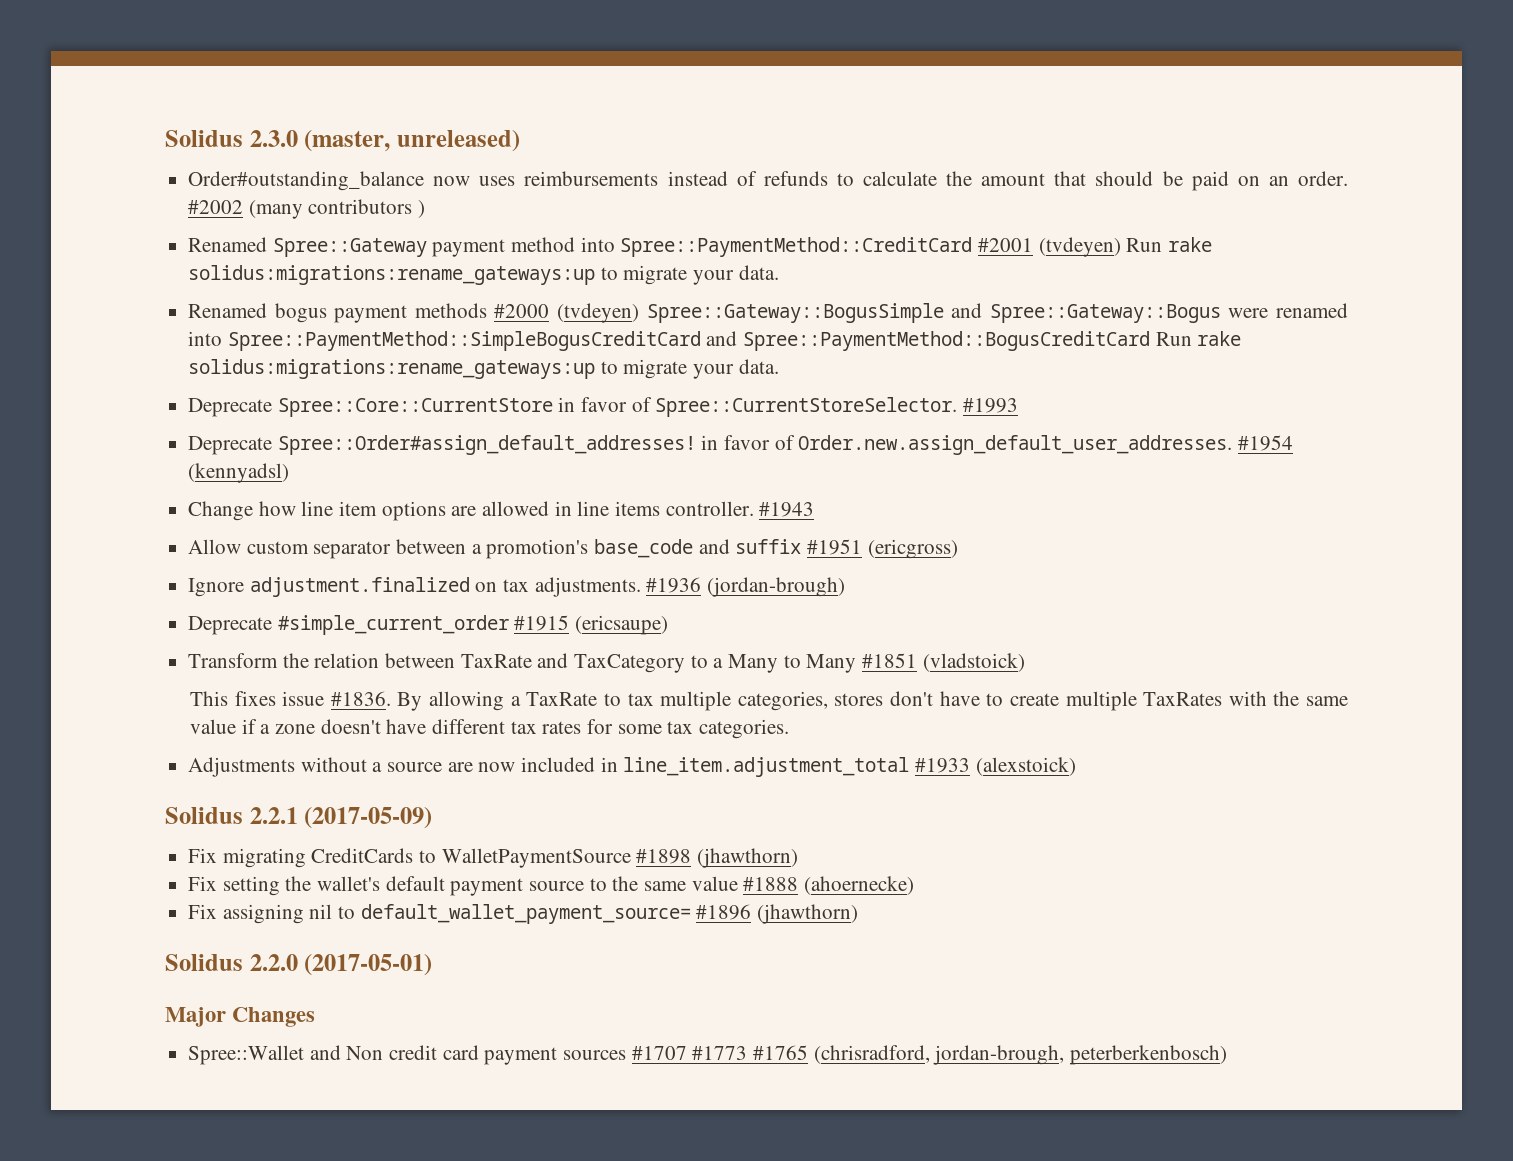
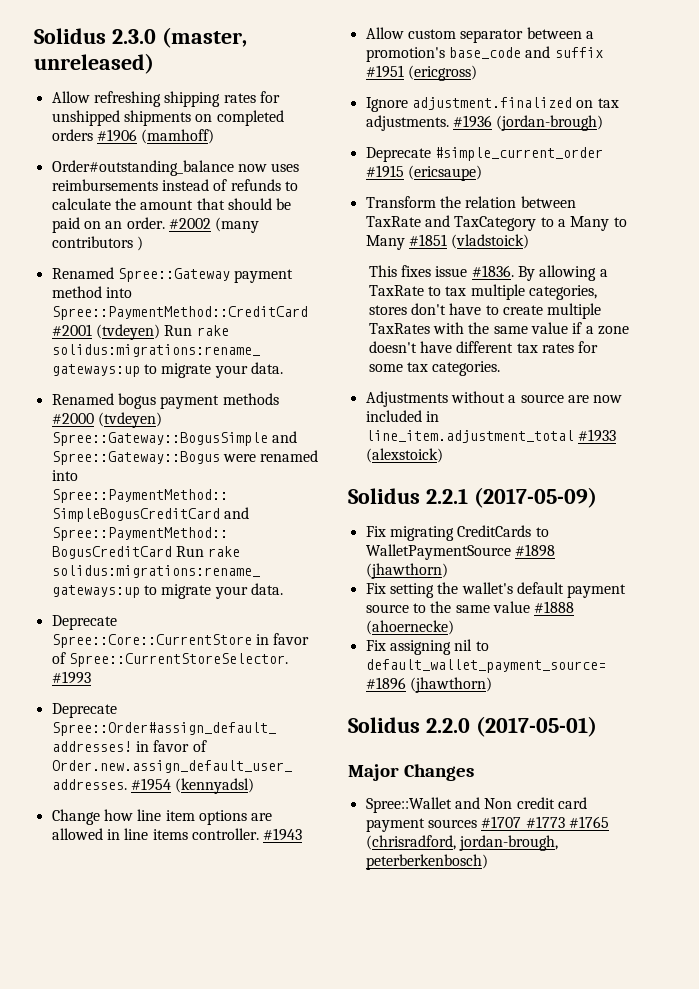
(520, 141) none -> [51,91,280,107] [51,110,284,126] [51,129,215,144] // Allow refreshing shipping rates for unshipped shipments on completed orders #1906 (mamhoff)

